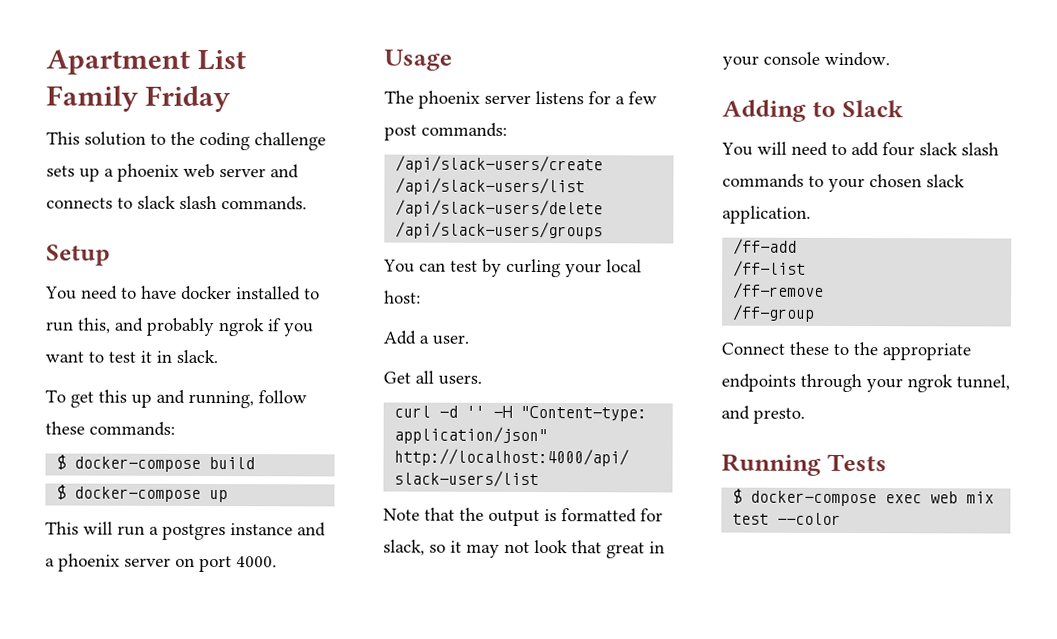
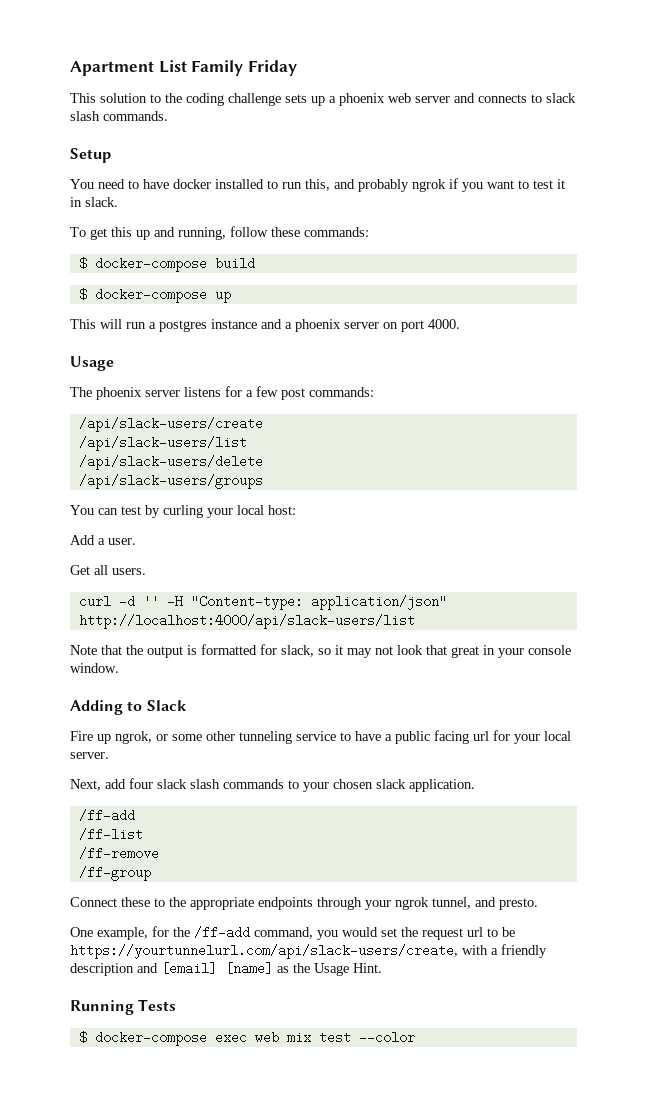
[721,141,847,156] You will need to -> [70,730,571,744] [70,752,109,759] [70,779,101,791] Fire up ngrok, or some other tunneling service to have a public facing url for your local server. // Next,
(805, 415) none -> [70,926,515,940] [70,944,547,959] [70,962,382,976] // One example, for the /ff-add command, you would set the request url to be https://yourtunnelurl.com/api/slack-users/create, with a friendly description and [email] [name] as the Usage Hint.

